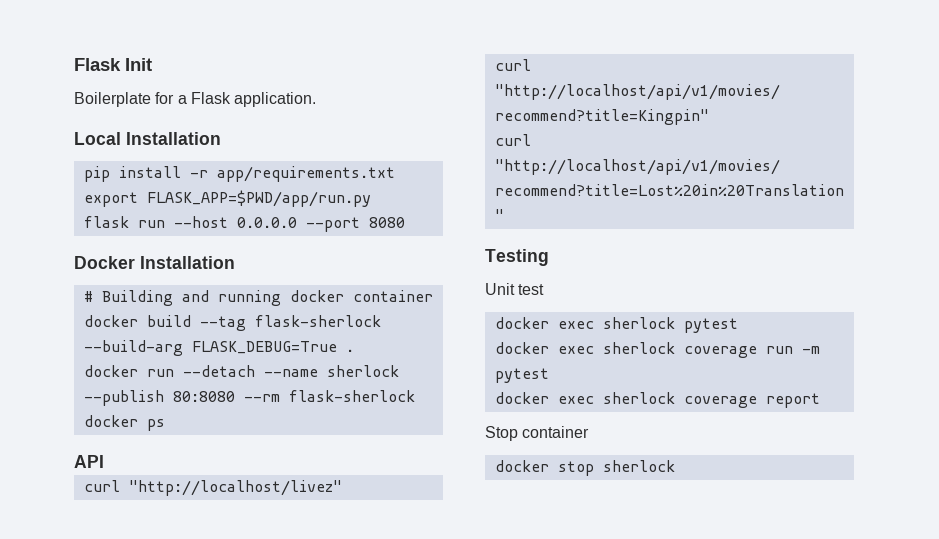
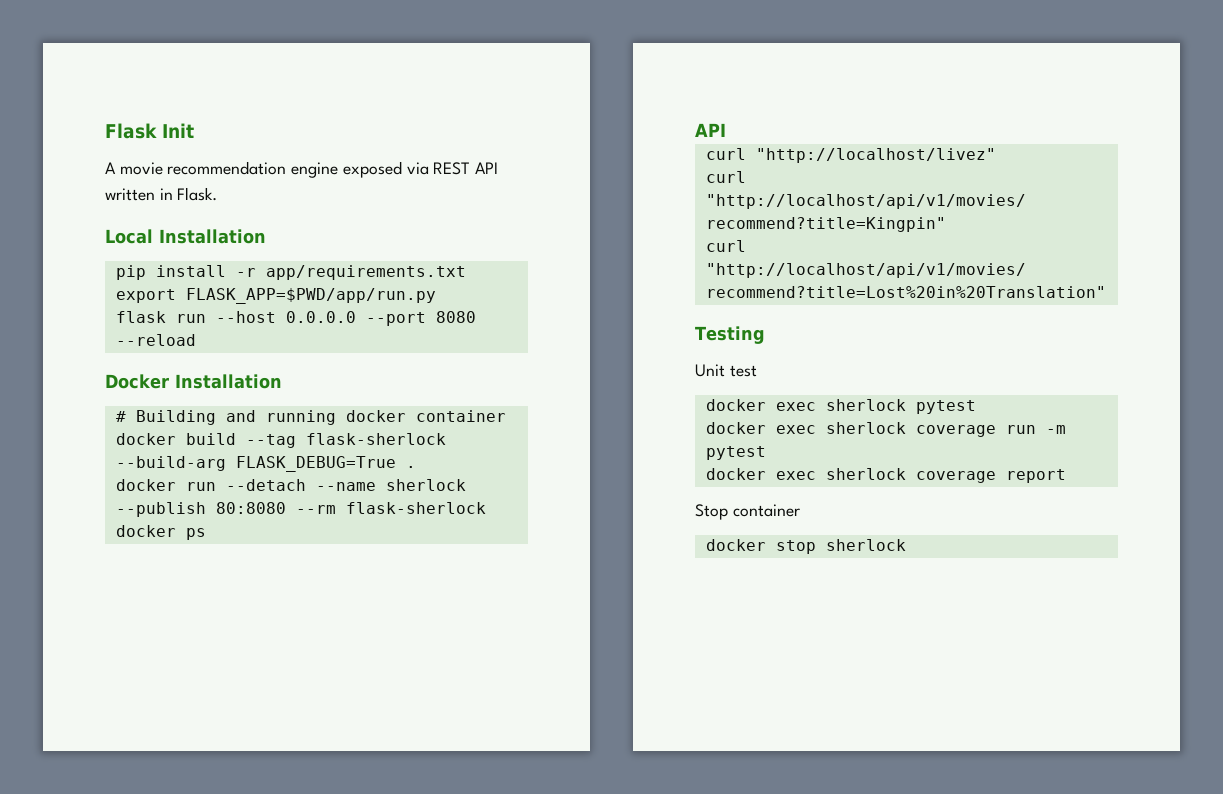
[74,92,317,107] Boilerplate for a Flask application. -> [105,161,499,178] [105,187,218,201] A movie recommendation engine exposed via REST API written in Flask.
(405, 222) none -> [115,334,196,346] --reload

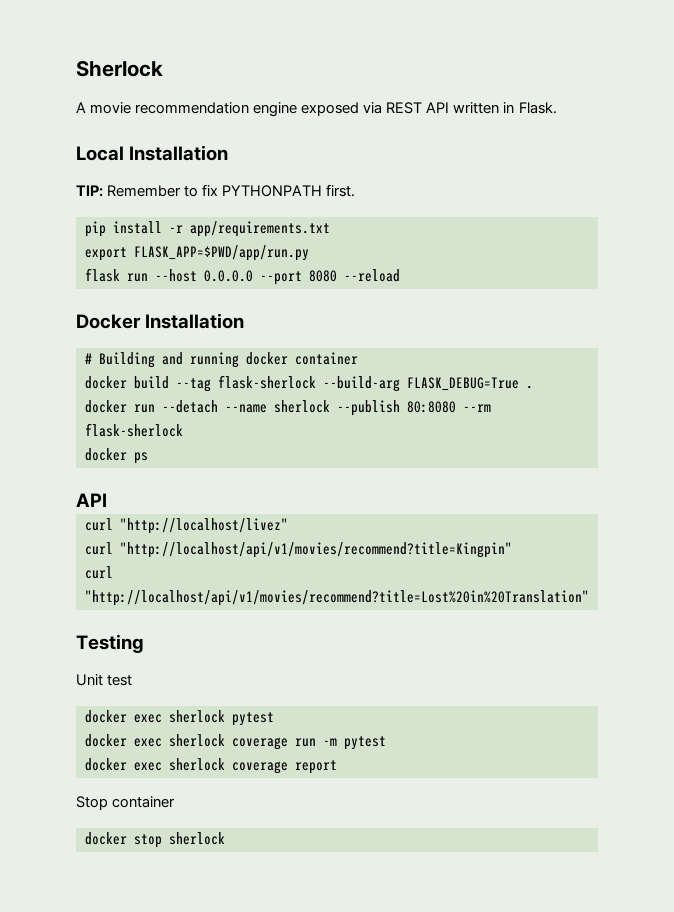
[105,123,194,139] Flask Init -> [76,60,163,77] Sherlock
(266, 236) none -> [76,184,356,197] // TIP: Remember to fix PYTHONPATH first.

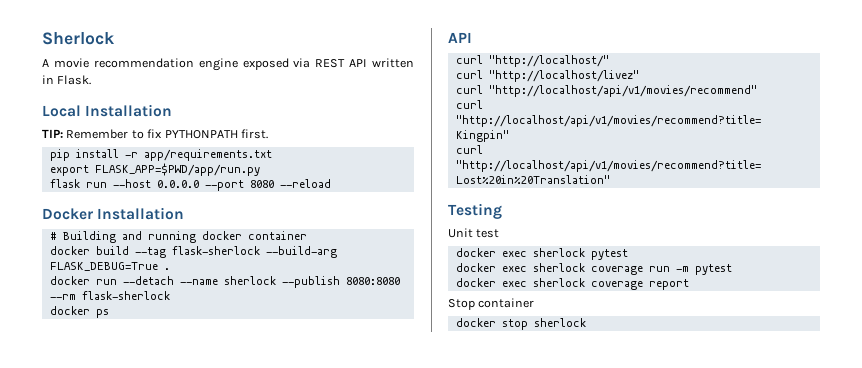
[407,401,456,413] 80:8080 -> [345,277,400,285] 8080:8080
(107, 500) none -> [455,55,609,67] // curl "http://localhost/"
(288, 526) none -> [455,85,757,97] // curl "http://localhost/api/v1/movies/recommend"

